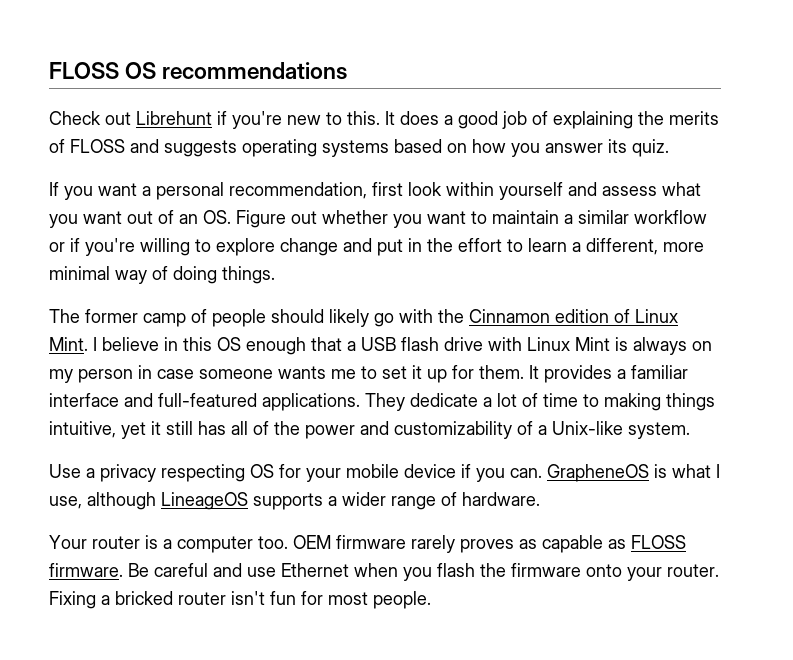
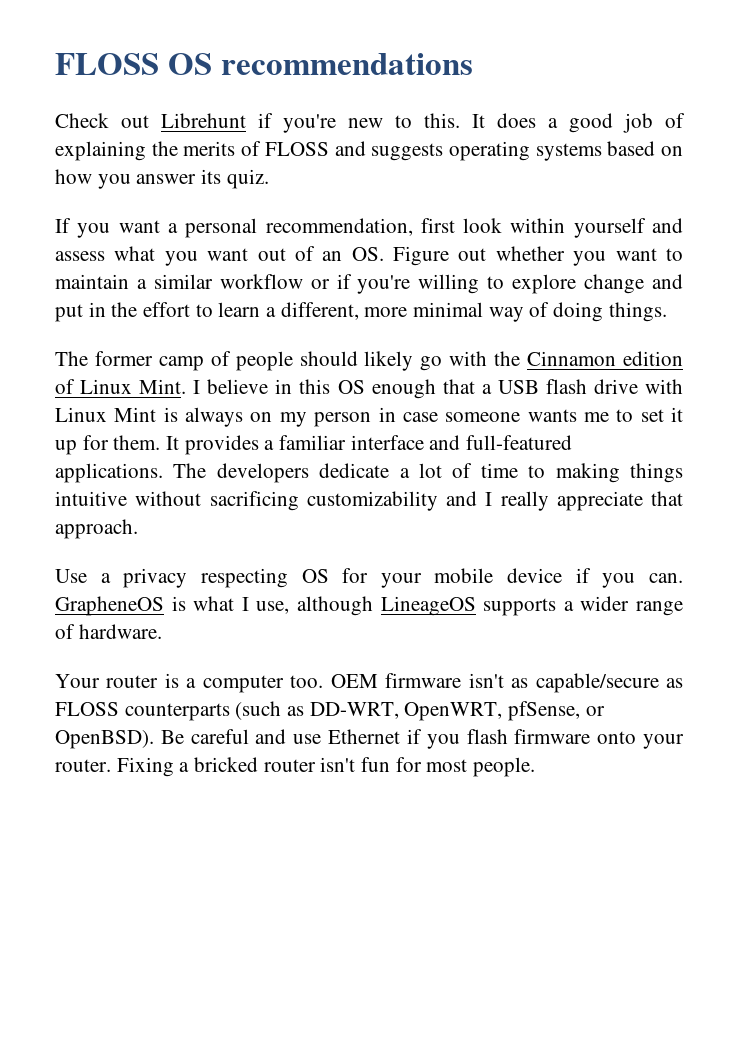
[365,393,405,411] They -> [173,463,309,483] The developers
[49,421,690,439] intuitive, yet it still has all of the power and customizability of a Unix-like system. -> [55,491,683,511] [55,519,138,539] intuitive without sacrificing customizability and I really appreciate that approach.
[411,535,686,553] [49,563,123,577] rarely proves as capable as FLOSS firmware. -> [468,673,683,693] [55,701,605,721] [55,730,154,749] isn't as capable/secure as FLOSS counterparts (such as DD-WRT, OpenWRT, pfSense, or OpenBSD).
[354,563,398,577] when -> [406,729,422,744] if
[480,563,506,577] the -> (508, 736) none

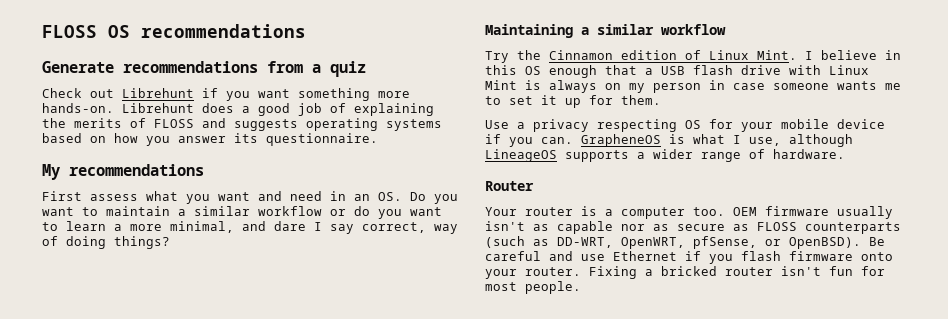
(473, 64) none -> [42,61,366,77] // Generate recommendations from a quiz
[283,113,485,133] you're new to this. It -> [226,88,410,101] [42,103,194,113] you want something more hands-on. Librehunt
[226,169,269,189] [55,218,683,238] [55,246,565,266] quiz. // If you want a personal recommendation, first look within yourself and assess what you want out of an OS. Figure out whether -> [266,133,378,146] [42,164,204,180] [42,191,426,204] questionnaire. // My recommendations // First assess what you want and need in an OS. Do
[336,274,683,294] [55,302,667,322] [55,351,488,371] if you're willing to explore change and put in the effort to learn a different, more minimal way of doing things. // The former camp of people should likely go with -> [354,206,442,219] [42,221,458,234] [42,236,170,249] [485,24,726,38] [485,51,509,63] do you want to learn a more minimal, and dare I say correct, way of doing things? // Maintaining a similar workflow // Try
[166,435,573,455] [55,463,683,483] [55,491,683,511] [55,519,138,539] It provides a familiar interface and full-featured applications. The developers dedicate a lot of time to making things intuitive without sacrificing customizability and I really appreciate that approach. -> (661, 100) none
(162, 631) none -> [485,181,534,191] // Router
(462, 680) none -> [837,206,893,219] usually
[535,673,659,693] capable/secure -> [557,221,725,234] capable nor as secure

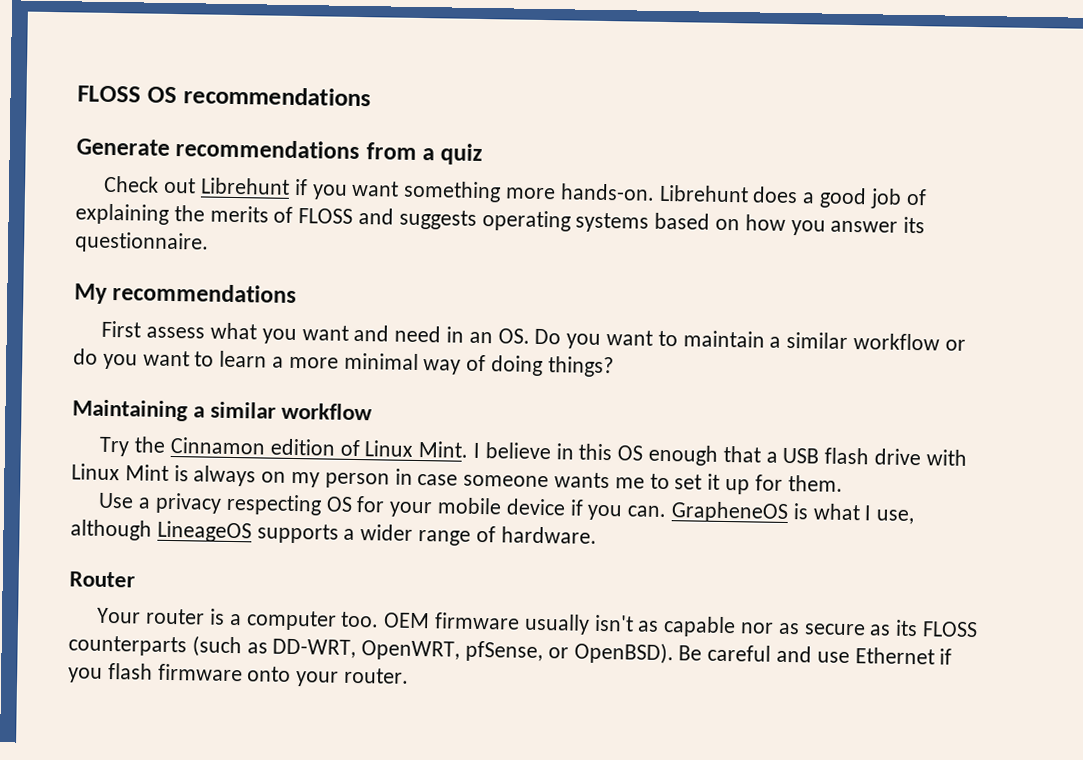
[170,221,426,234] minimal, and dare I say correct, -> [343,352,419,370] minimal
(749, 227) none -> [895,619,919,637] its
[589,266,885,279] [485,281,581,294] Fixing a bricked router isn't fun for most people. -> (410, 675) none

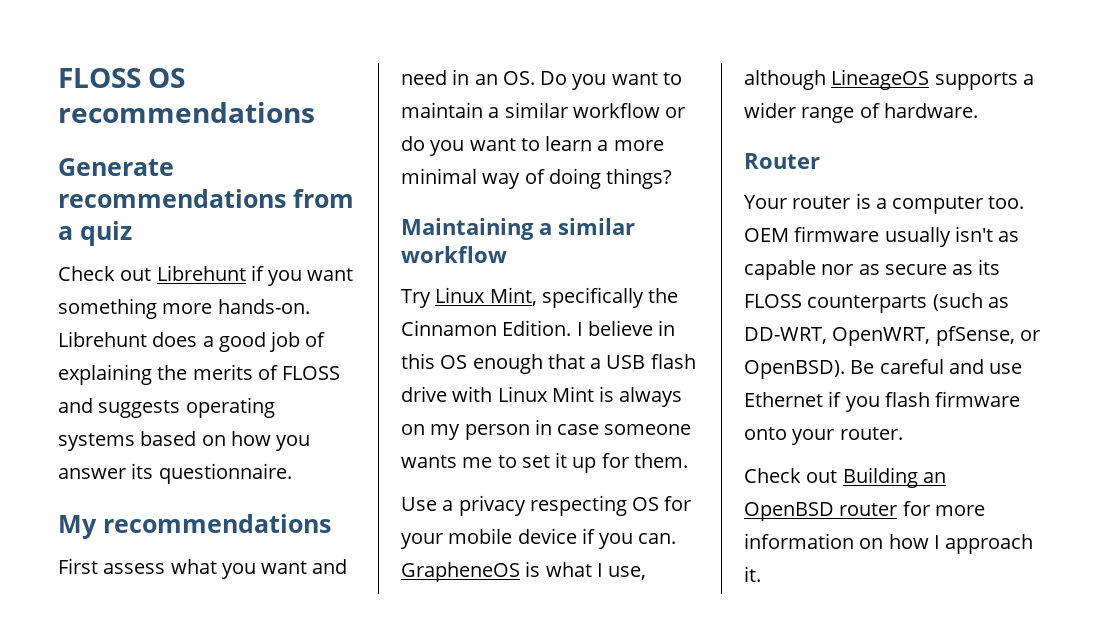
[134,436,469,458] the Cinnamon edition of Linux Mint. -> [435,287,679,308] [401,320,572,336] Linux Mint, specifically the Cinnamon Edition.
(410, 675) none -> [744,467,946,488] [744,501,985,521] [744,533,1034,554] [744,566,761,582] // Check out Building an OpenBSD router for more information on how I approach it.

